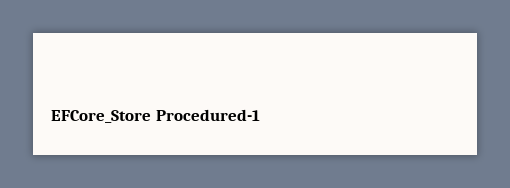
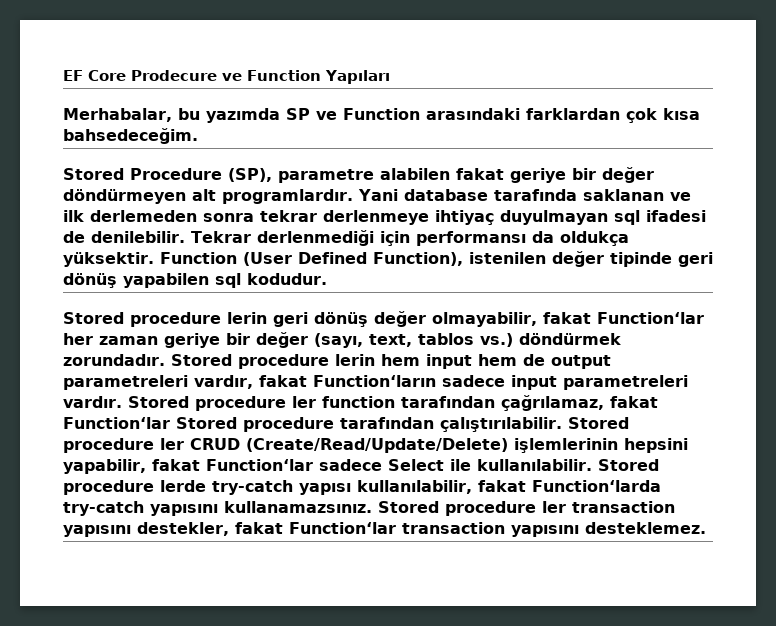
[51,109,260,123] EFCore_Store Procedured-1 -> [63,70,390,84] [63,108,700,123] [63,128,198,144] [63,167,654,183] [63,189,691,204] [63,210,706,225] [63,230,629,246] [63,251,713,267] [63,273,327,288] [63,311,704,327] [63,332,621,348] [63,354,611,369] [63,375,688,390] [63,395,658,411] [63,417,629,432] [63,438,688,453] [63,459,659,474] [63,480,661,495] [63,501,675,516] [63,522,706,537] EF Core Prodecure ve Function Yapıları // Merhabalar, bu yazımda SP ve Function arasındaki farklardan çok kısa bahsedeceğim. // Stored Procedure (SP), parametre alabilen fakat geriye bir değer döndürmeyen alt programlardır. Yani database tarafında saklanan ve ilk derlemeden sonra tekrar derlenmeye ihtiyaç duyulmayan sql ifadesi de denilebilir. Tekrar derlenmediği için performansı da oldukça yüksektir. Function (User Defined Function), istenilen değer tipinde geri dönüş yapabilen sql kodudur. // Stored procedure lerin geri dönüş değer olmayabilir, fakat Function‘lar her zaman geriye bir değer (sayı, text, tablos vs.) döndürmek zorundadır. Stored procedure lerin hem input hem de output parametreleri vardır, fakat Function‘ların sadece input parametreleri vardır. Stored procedure ler function tarafından çağrılamaz, fakat Function‘lar Stored procedure tarafından çalıştırılabilir. Stored procedure ler CRUD (Create/Read/Update/Delete) işlemlerinin hepsini yapabilir, fakat Function‘lar sadece Select ile kullanılabilir. Stored procedure lerde try-catch yapısı kullanılabilir, fakat Function‘larda try-catch yapısını kullanamazsınız. Stored procedure ler transaction yapısını destekler, fakat Function‘lar transaction yapısını desteklemez.

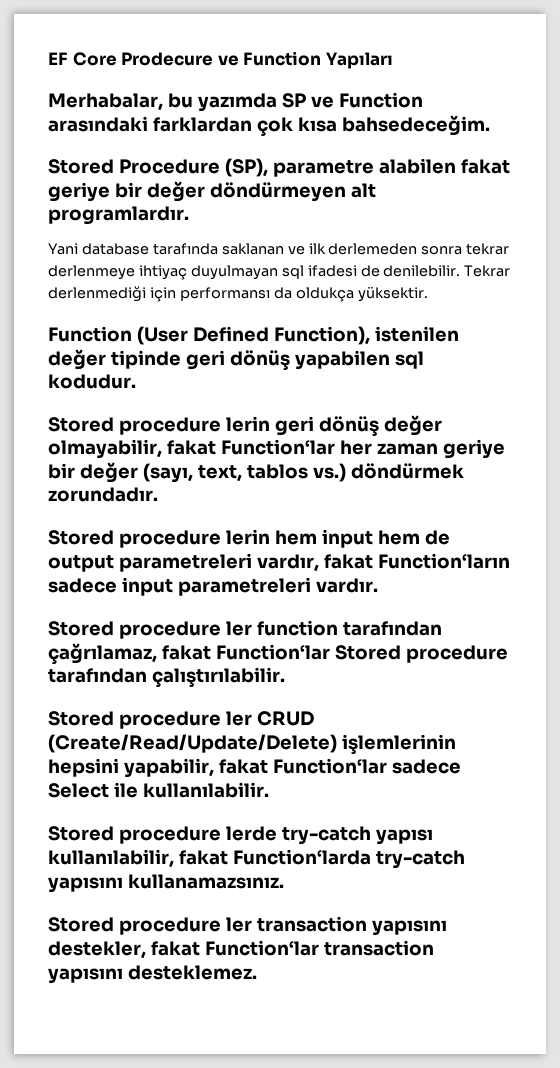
(353, 196) none -> (189, 215) //
(154, 259) none -> (428, 294) //
(165, 360) none -> (158, 494) //
(122, 402) none -> (378, 585) //
(562, 424) none -> (285, 677) //
(592, 465) none -> (269, 790) //
(372, 507) none -> (284, 881) //

